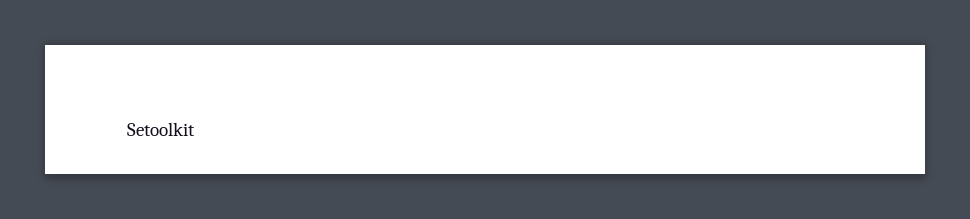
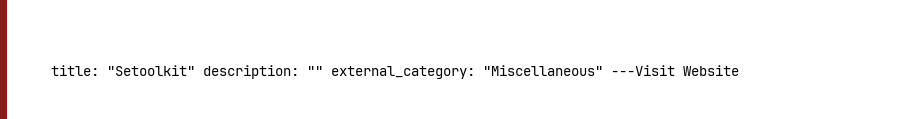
[127,122,195,136] Setoolkit -> [51,65,739,79] title: "Setoolkit" description: "" external_category: "Miscellaneous" ---Visit Website

